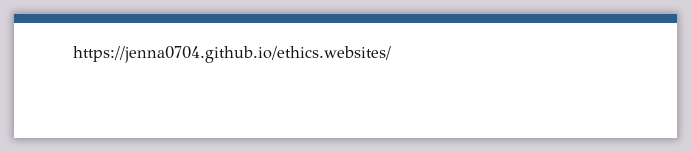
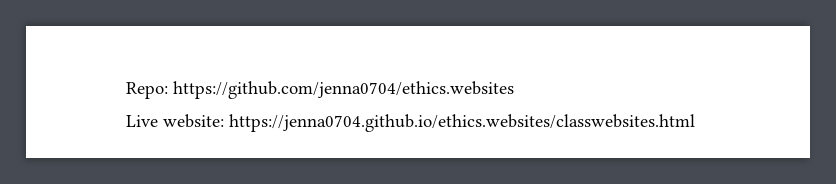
[73,46,391,63] https://jenna0704.github.io/ethics.websites/ -> [126,81,514,99] [126,114,695,132] Repo: https://github.com/jenna0704/ethics.websites // Live website: https://jenna0704.github.io/ethics.websites/classwebsites.html

